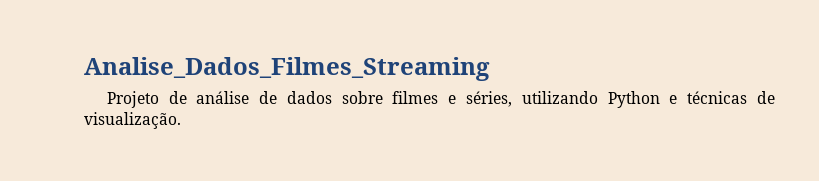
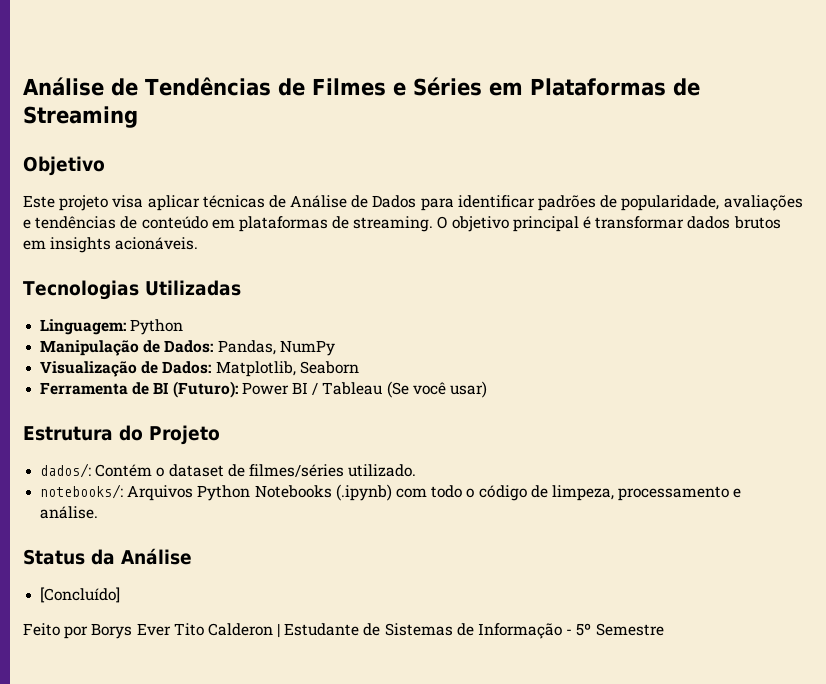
[84,57,490,81] [106,91,776,108] [84,112,181,129] Analise_Dados_Filmes_Streaming // Projeto de análise de dados sobre filmes e séries, utilizando Python e técnicas de visualização. -> [23,77,700,96] [23,106,138,128] [23,156,105,176] [23,195,803,211] [23,216,781,232] [23,237,199,253] [23,280,241,300] [40,319,184,335] [40,340,335,356] [40,361,359,377] [40,381,487,398] [23,425,220,445] [40,463,417,478] [40,484,742,501] [40,506,99,519] [23,548,192,565] [40,587,121,603] [23,623,664,639] Análise de Tendências de Filmes e Séries em Plataformas de Streaming // Objetivo // Este projeto visa aplicar técnicas de Análise de Dados para identificar padrões de popularidade, avaliações e tendências de conteúdo em plataformas de streaming. O objetivo principal é transformar dados brutos em insights acionáveis. // Tecnologias Utilizadas // Linguagem: Python // Manipulação de Dados: Pandas, NumPy // Visualização de Dados: Matplotlib, Seaborn // Ferramenta de BI (Futuro): Power BI / Tableau (Se você usar) // Estrutura do Projeto // dados/: Contém o dataset de filmes/séries utilizado. // notebooks/: Arquivos Python Notebooks (.ipynb) com todo o código de limpeza, processamento e análise. // Status da Análise // [Concluído] // Feito por Borys Ever Tito Calderon | Estudante de Sistemas de Informação - 5º Semestre

